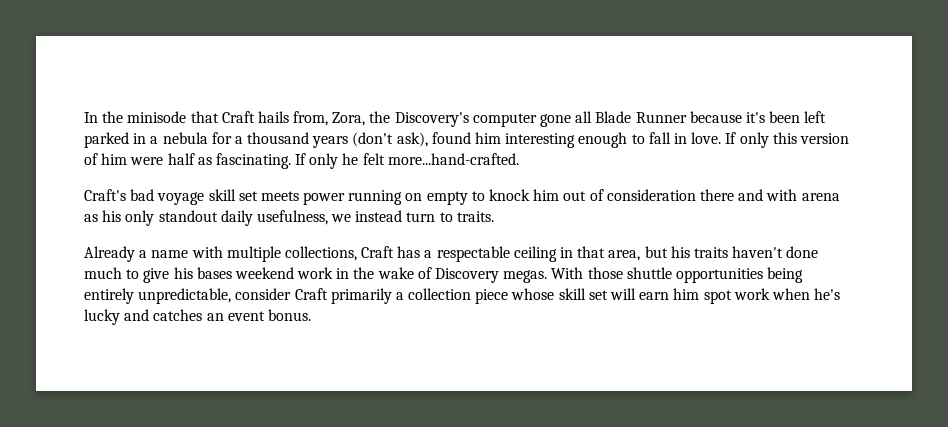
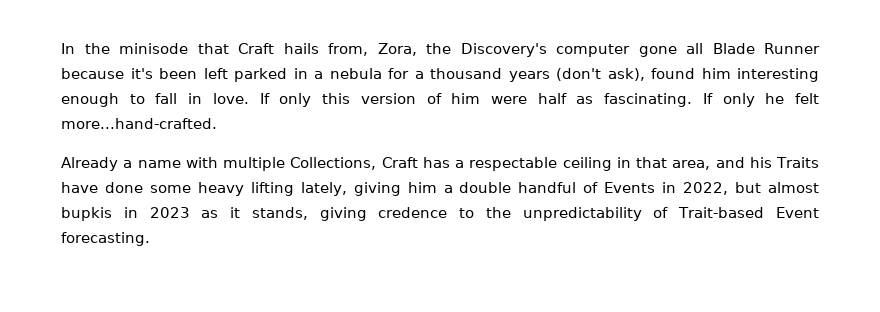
[84,189,840,205] [84,210,494,226] // Craft's bad voyage skill set meets power running on empty to knock him out of consideration there and with arena as his only standout daily usefulness, we instead turn to traits. -> (217, 123) none
[284,246,357,261] collections, -> [290,157,377,170] Collections,
[644,246,819,258] [84,267,804,283] [84,288,841,304] [84,309,311,325] but his traits haven't done much to give his bases weekend work in the wake of Discovery megas. With those shuttle opportunities being entirely unpredictable, consider Craft primarily a collection piece whose skill set will earn him spot work when he's lucky and catches an event bonus. -> [715,157,820,168] [61,182,819,196] [61,207,820,221] [61,232,150,246] and his Traits have done some heavy lifting lately, giving him a double handful of Events in 2022, but almost bupkis in 2023 as it stands, giving credence to the unpredictability of Trait-based Event forecasting.

